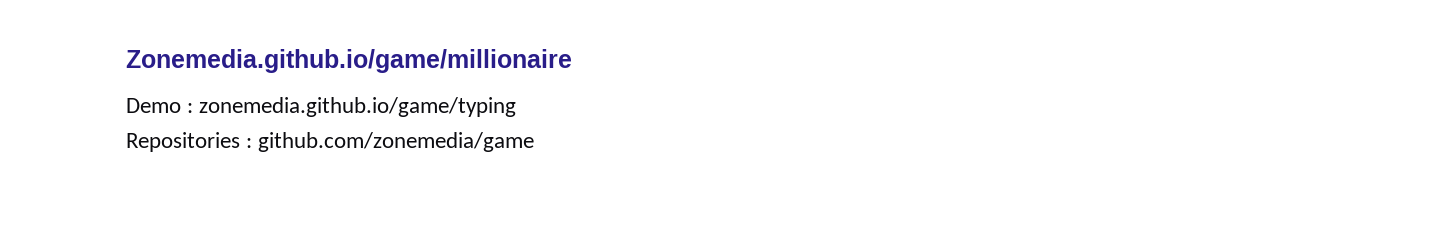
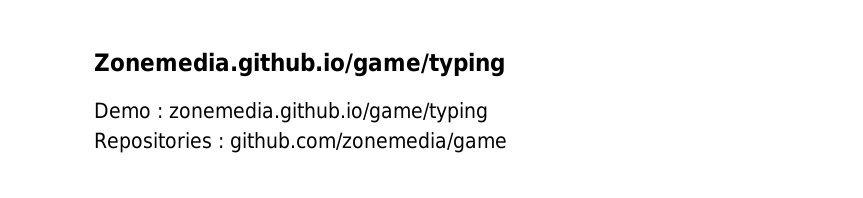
[126,49,572,73] Zonemedia.github.io/game/millionaire -> [94,52,505,77] Zonemedia.github.io/game/typing

